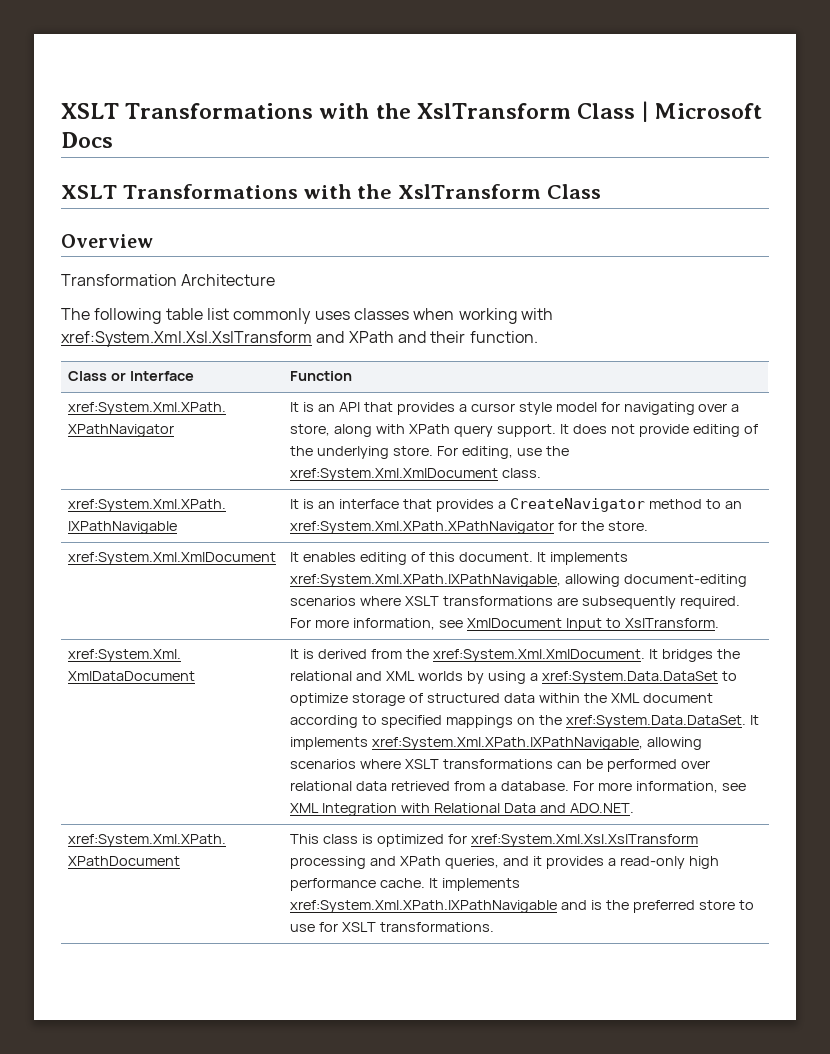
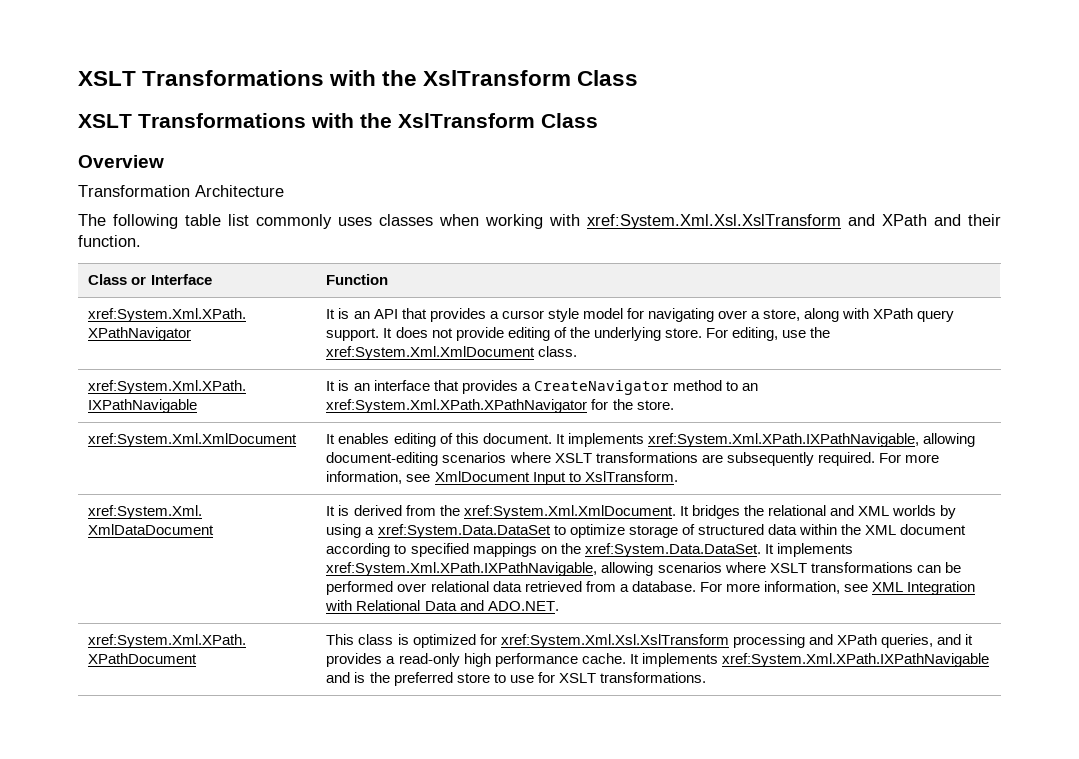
[61,101,763,122] [61,132,113,148] XSLT Transformations with the XslTransform Class | Microsoft Docs -> [78,70,639,86] XSLT Transformations with the XslTransform Class

